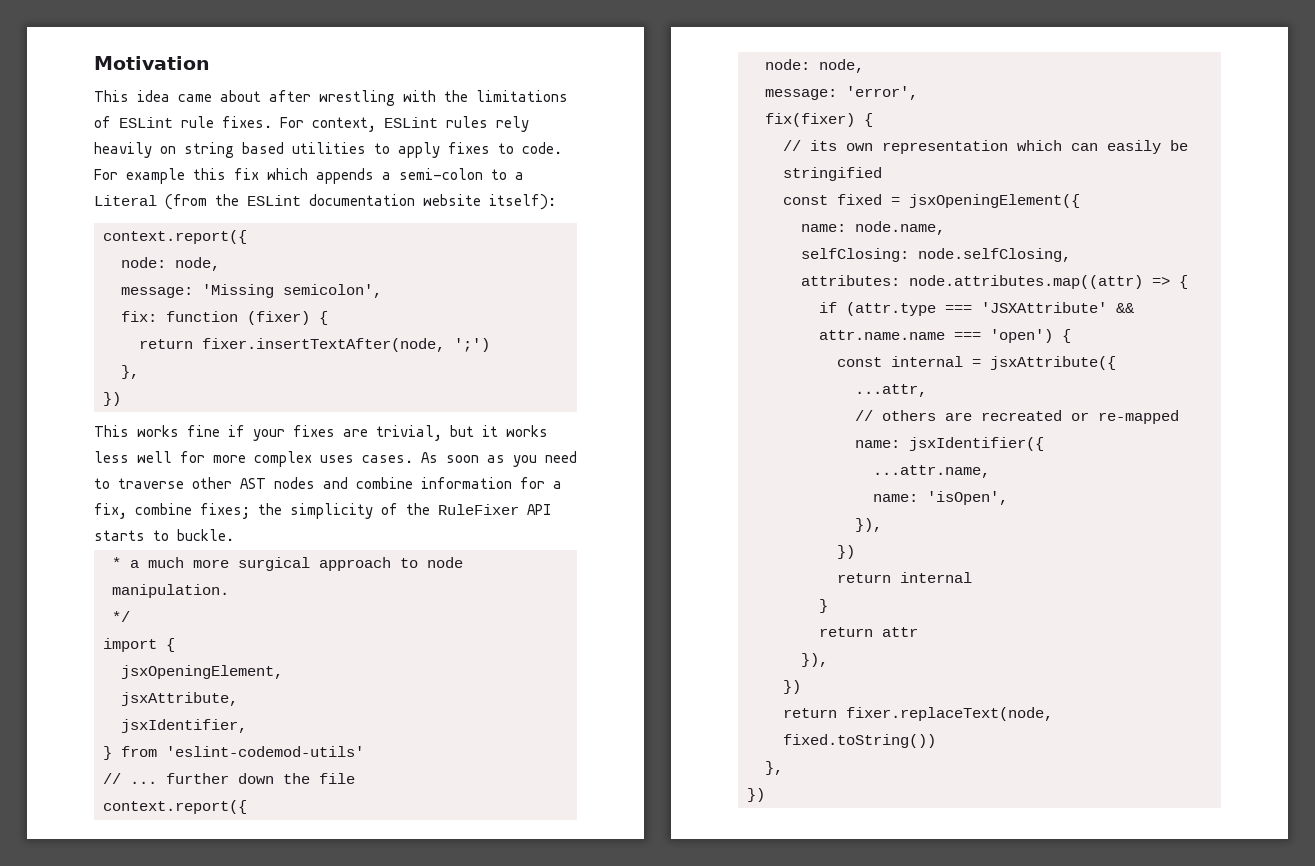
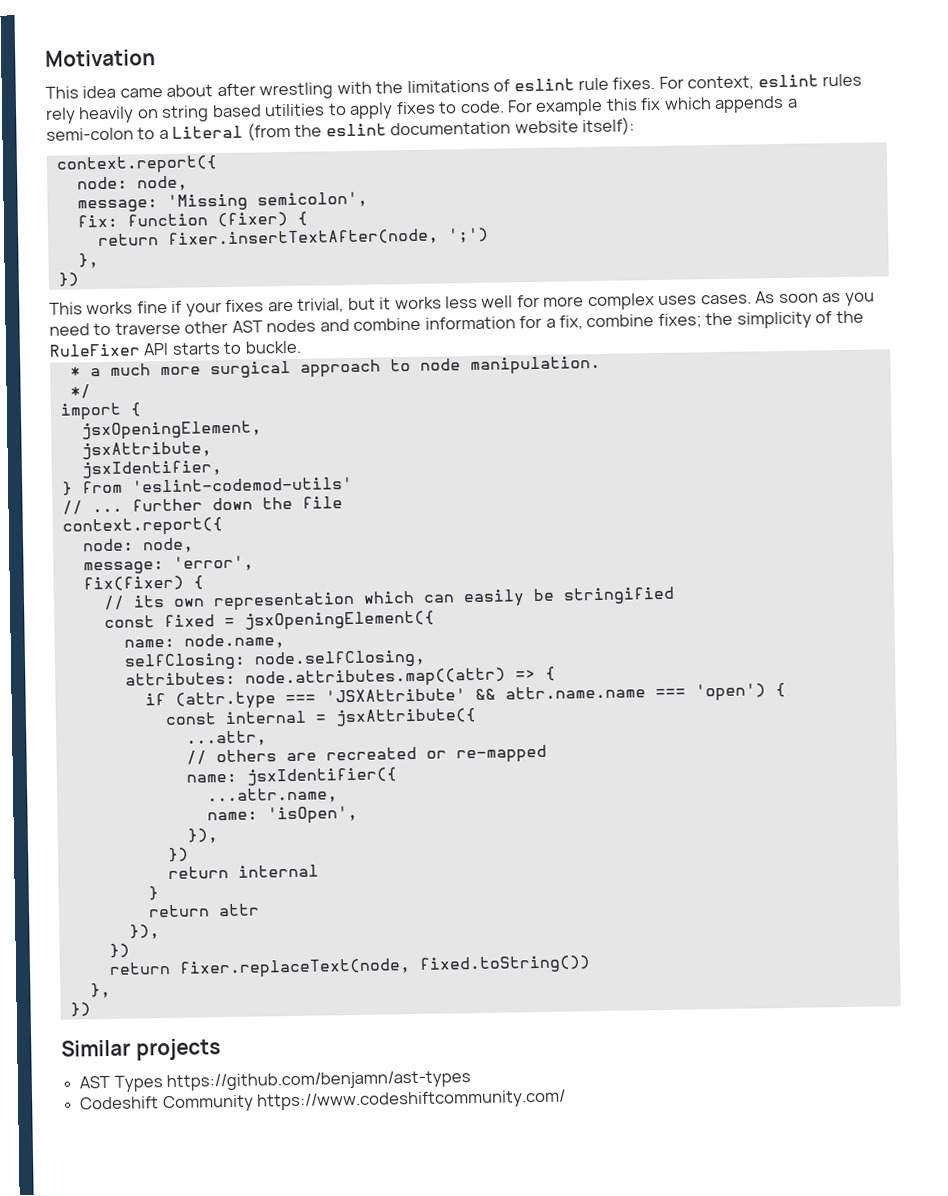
[119,117,173,128] ESLint -> [513,78,575,92] eslint
[384,117,438,128] ESLint -> [757,74,819,88] eslint
[247,195,301,206] ESLint -> [325,123,387,137] eslint
(765, 795) none -> [61,1038,221,1061] [79,1070,472,1092] [80,1089,567,1113] // Similar projects // AST Types https://github.com/benjamn/ast-types // Codeshift Community https://www.codeshiftcommunity.com/

